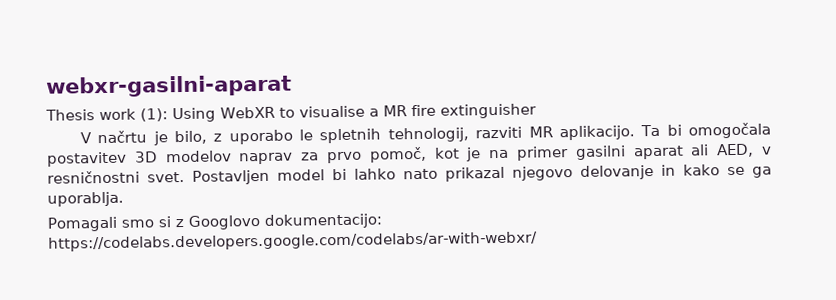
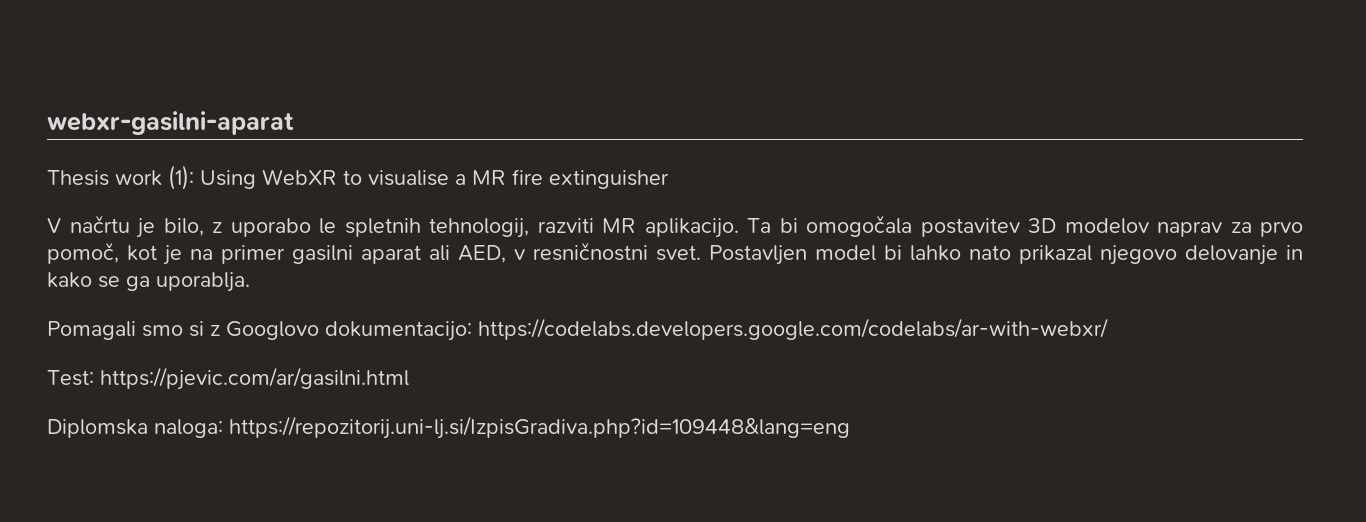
(538, 241) none -> [47,367,409,390] [47,416,850,439] // Test: https://pjevic.com/ar/gasilni.html // Diplomska naloga: https://repozitorij.uni-lj.si/IzpisGradiva.php?id=109448&lang=eng

